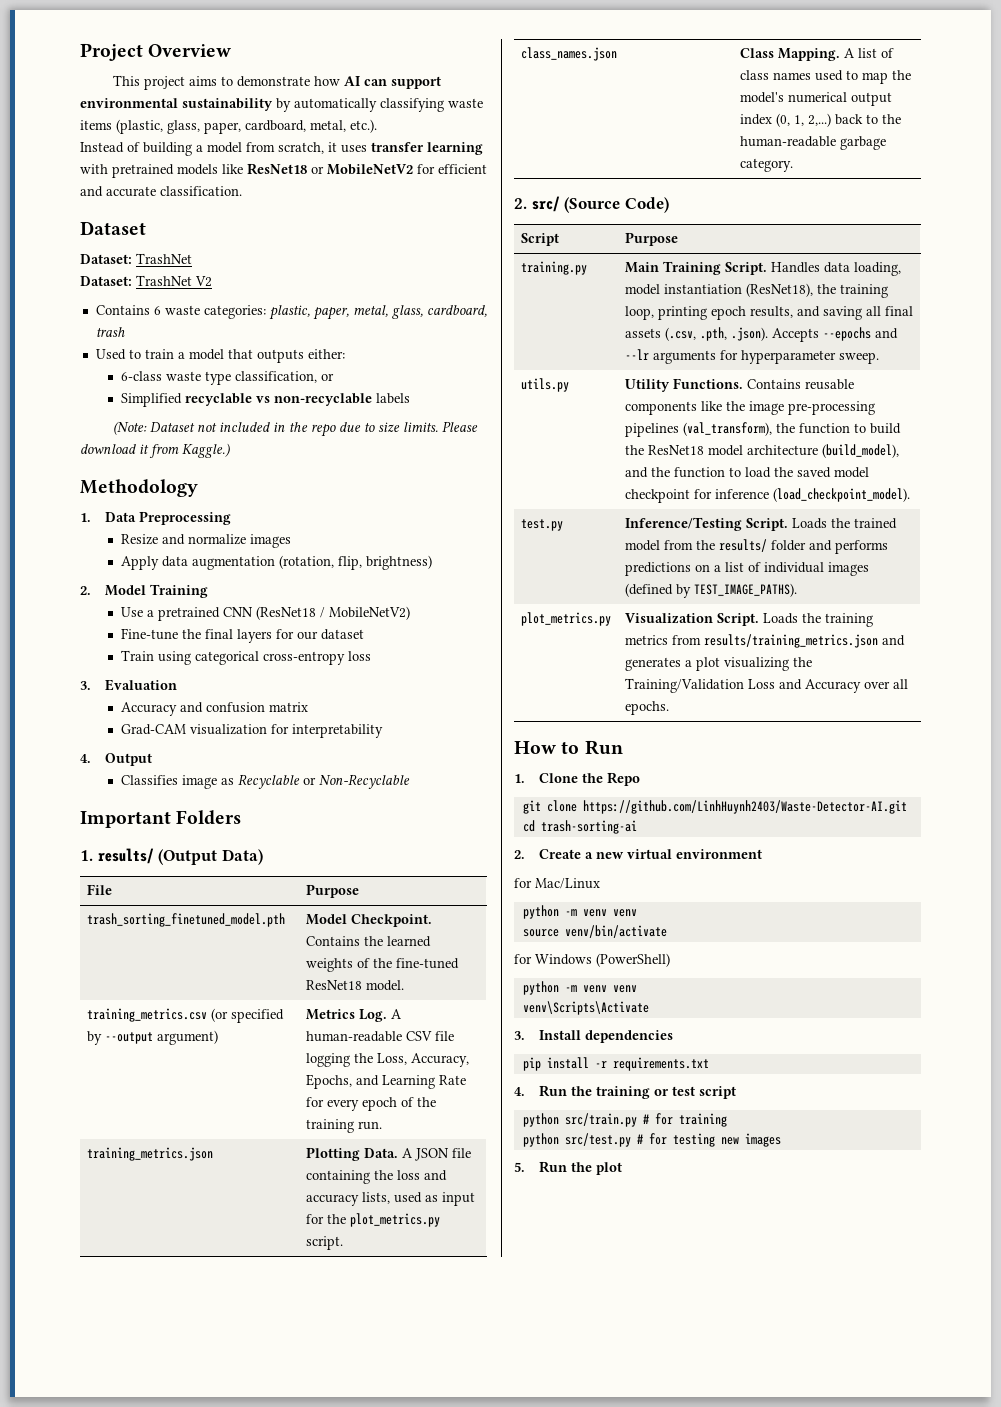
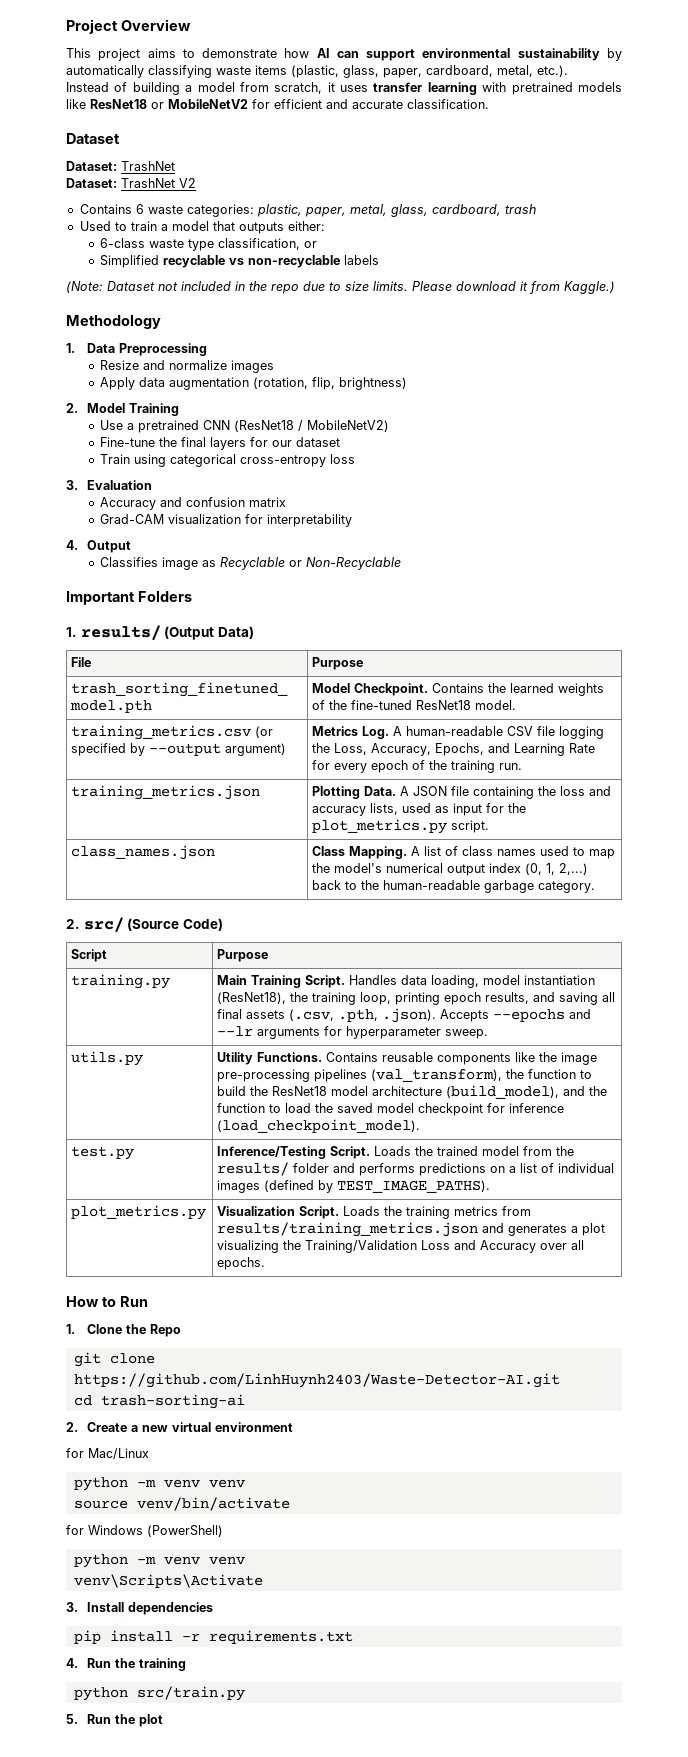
[653,1086,736,1099] or test script -> (186, 1664) none
[642,1113,727,1127] [522,1133,781,1147] # for training // python src/test.py # for testing new images -> (245, 1693) none

